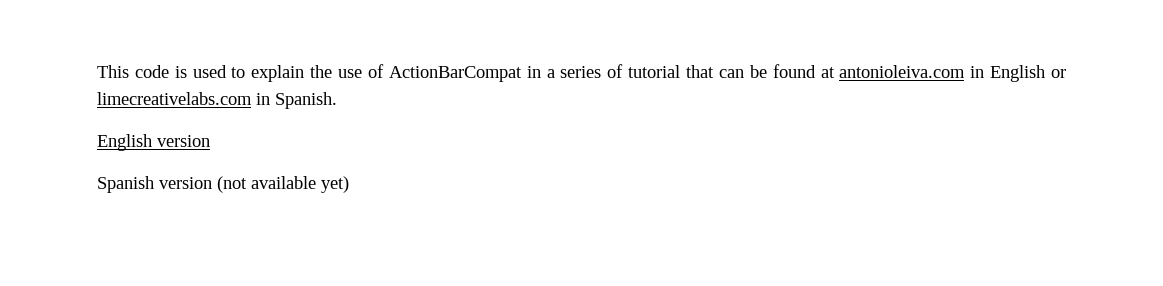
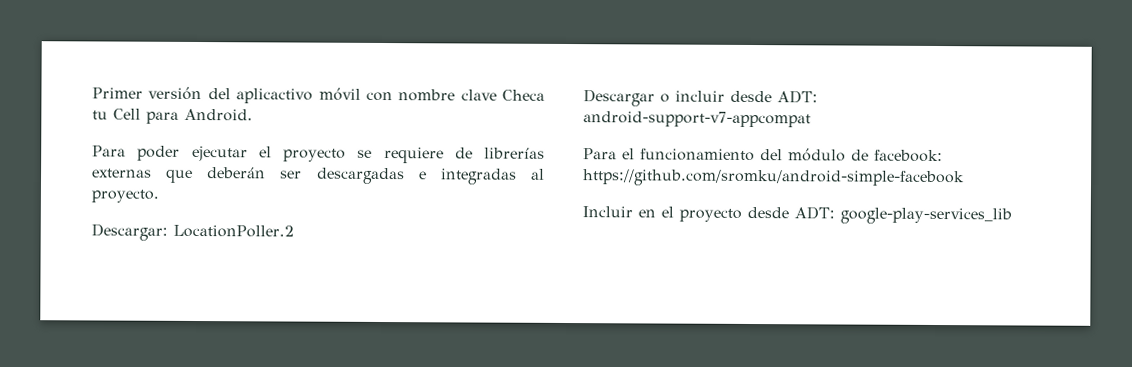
[97,64,1066,82] [97,92,337,109] [97,134,210,151] [97,176,349,193] This code is used to explain the use of ActionBarCompat in a series of tutorial that can be found at antonioleiva.com in English or limecreativelabs.com in Spanish. // English version // Spanish version (not available yet) -> [92,86,545,104] [92,108,253,124] [92,145,545,164] [92,167,545,185] [91,189,159,203] [91,223,294,241] [583,89,818,107] [583,111,811,128] [583,148,943,163] [582,169,965,188] [582,206,1012,225] Primer versión del aplicactivo móvil con nombre clave Checa tu Cell para Android. // Para poder ejecutar el proyecto se requiere de librerías externas que deberán ser descargadas e integradas al proyecto. // Descargar: LocationPoller.2 // Descargar o incluir desde ADT: android-support-v7-appcompat // Para el funcionamiento del módulo de facebook: https://github.com/sromku/android-simple-facebook // Incluir en el proyecto desde ADT: google-play-services_lib

